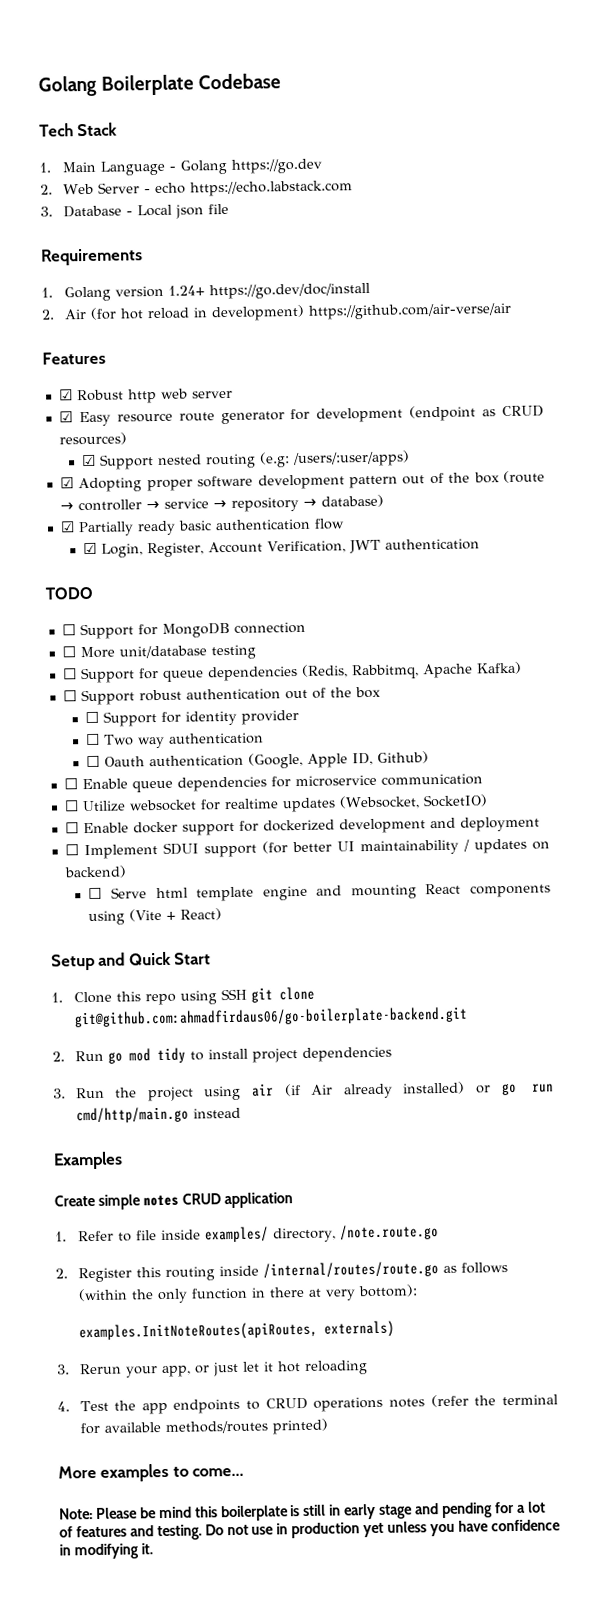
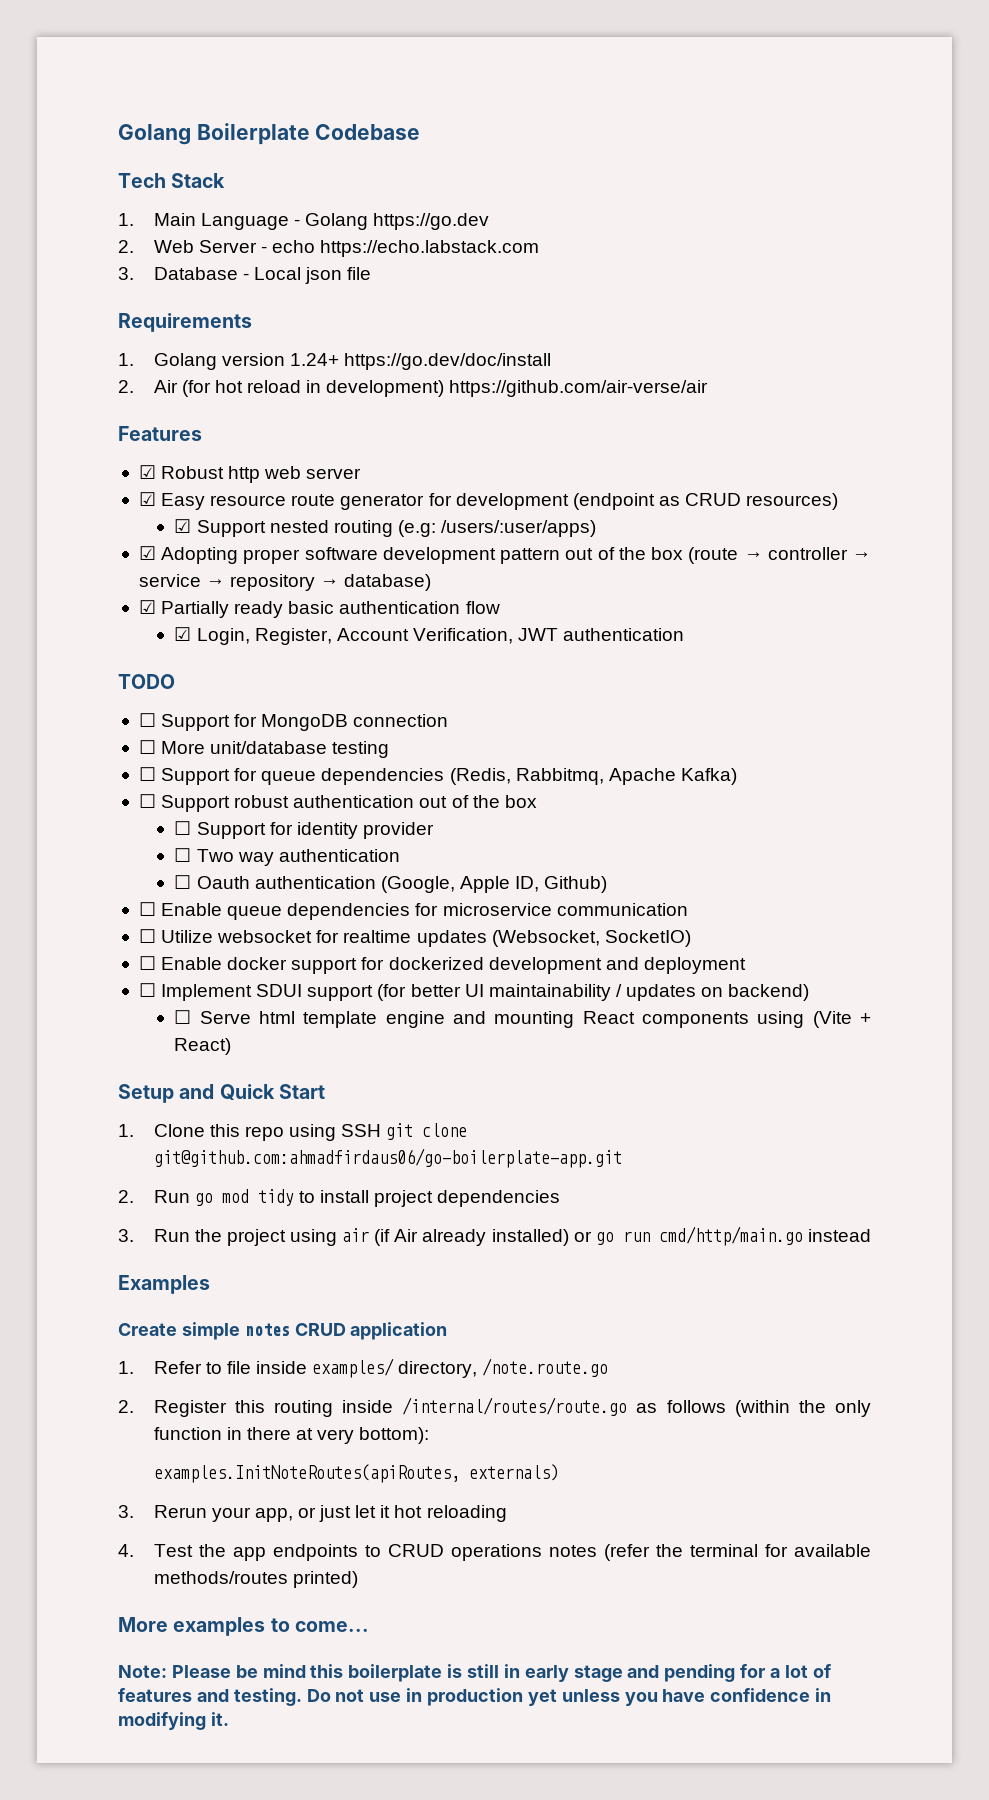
[73,1006,468,1028] git@github.com:ahmadfirdaus06/go-boilerplate-backend.git -> [153,1148,622,1168] git@github.com:ahmadfirdaus06/go-boilerplate-app.git

